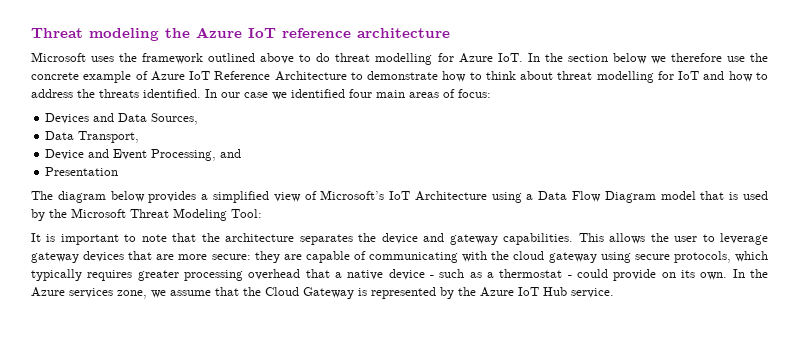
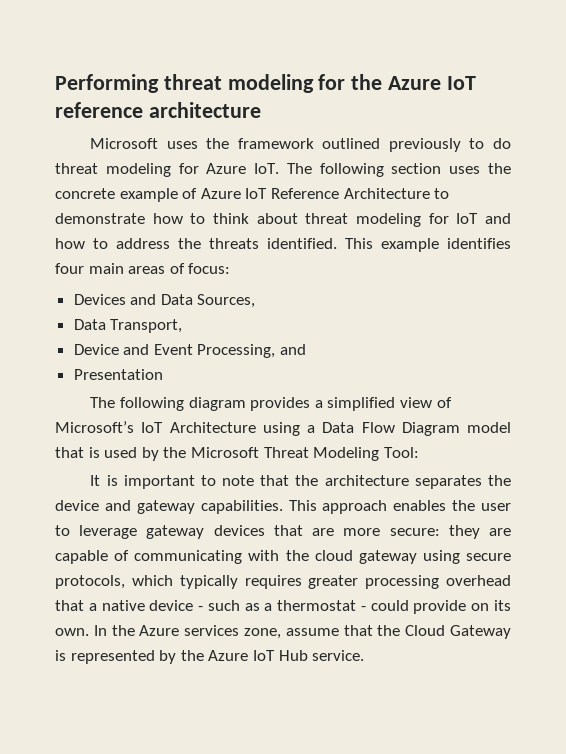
[31,28,159,41] Threat modeling -> [55,74,346,93] Performing threat modeling for
[260,53,295,64] above -> [388,138,461,152] previously
[375,53,433,65] modelling -> [105,163,171,177] modeling
[527,53,745,64] In the section below we therefore use -> [286,163,481,177] The following section uses
[596,71,654,83] modelling -> [356,213,421,227] modeling
[205,89,345,100] In our case we identified -> [345,238,511,252] This example identifies
[57,191,145,203] diagram below -> [120,397,246,411] following diagram
[609,233,646,244] allows -> [322,500,447,514] approach enables
[151,290,166,298] we -> (281, 633) none

